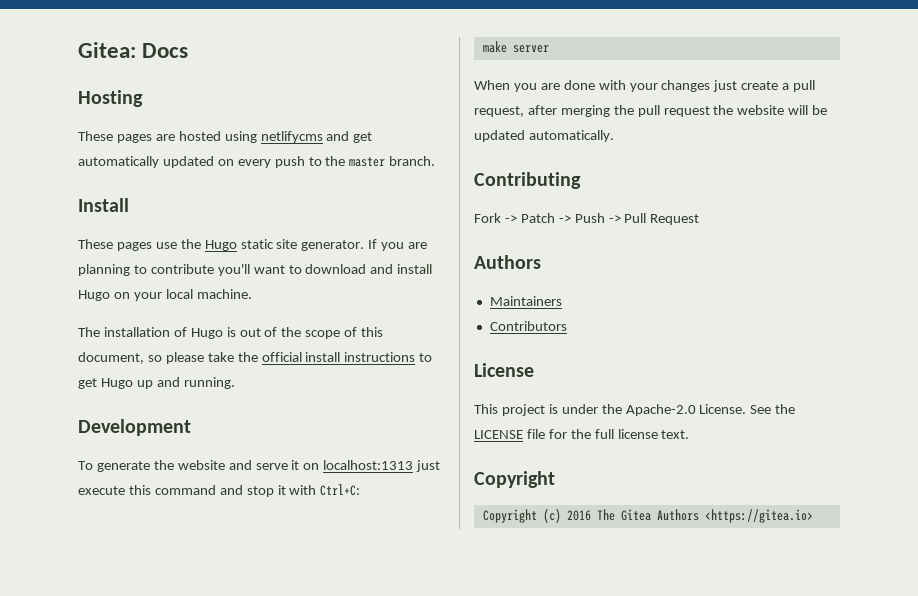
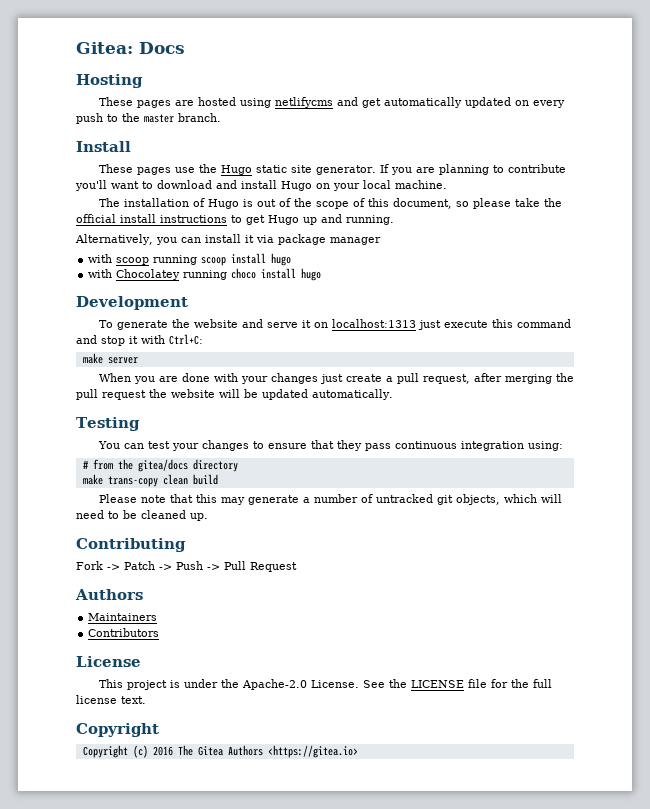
(235, 383) none -> [75,234,381,245] [88,253,292,266] [88,268,322,281] // Alternatively, you can install it via package manager // with scoop running scoop install hugo // with Chocolatey running choco install hugo
(614, 136) none -> [76,417,140,431] [97,440,563,451] [82,459,238,472] [82,474,218,487] [98,494,562,505] [76,510,208,521] // Testing // You can test your changes to ensure that they pass continuous integration using: // # from the gitea/docs directory // make trans-copy clean build // Please note that this may generate a number of untracked git objects, which will need to be cleaned up.

